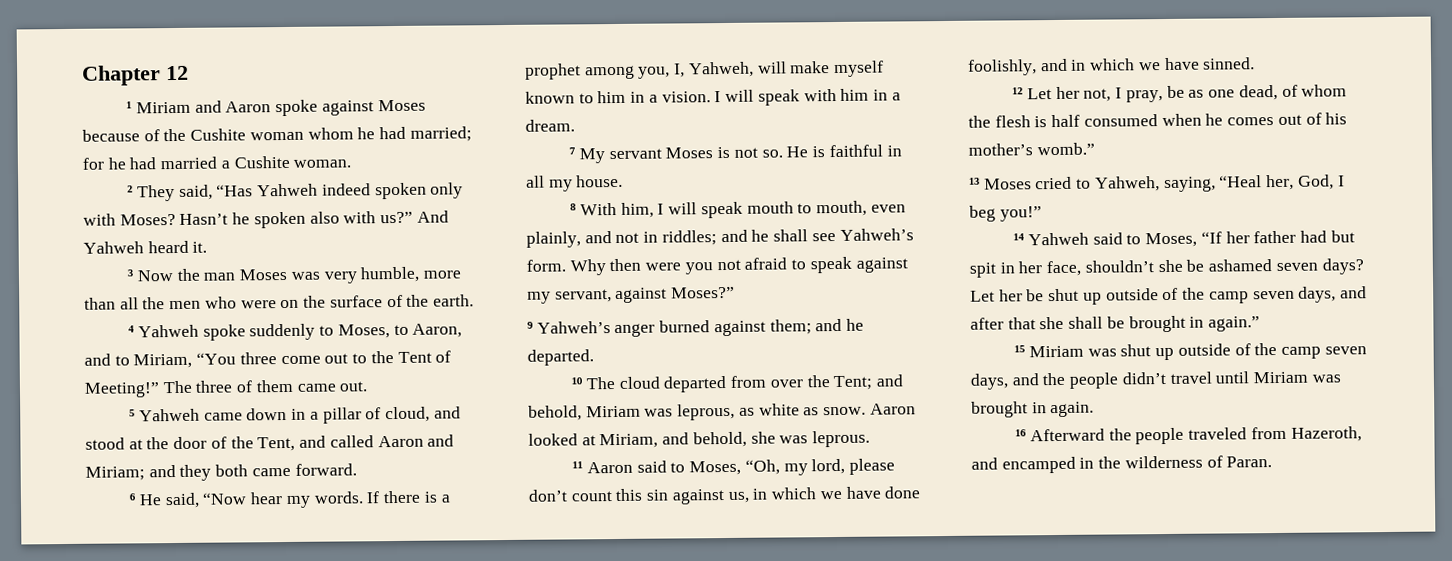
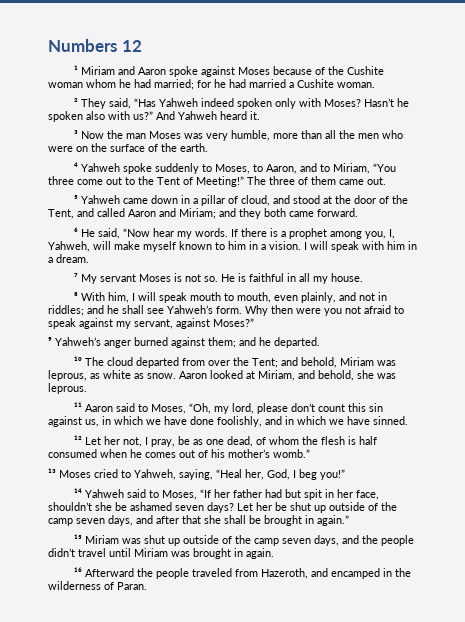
[82,65,161,86] Chapter -> [48,39,117,52] Numbers

